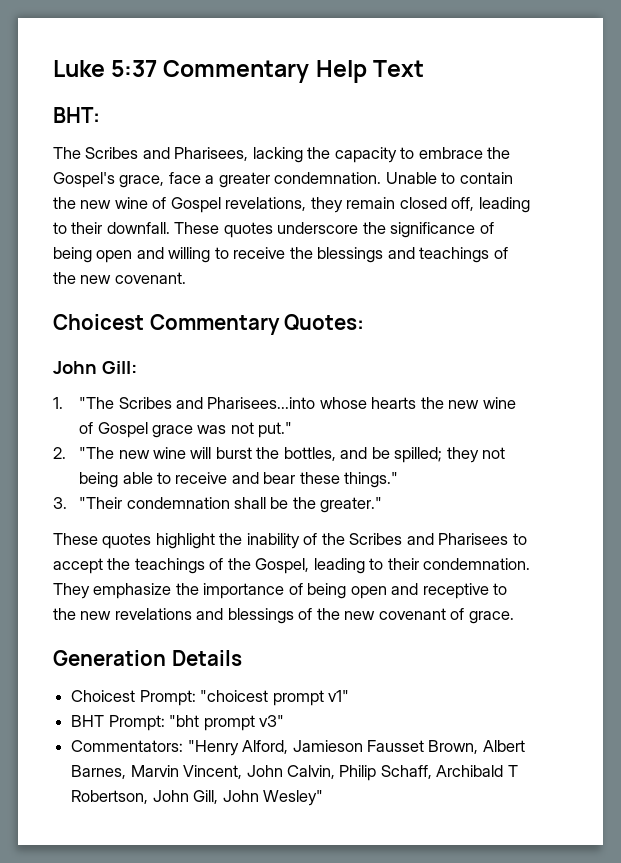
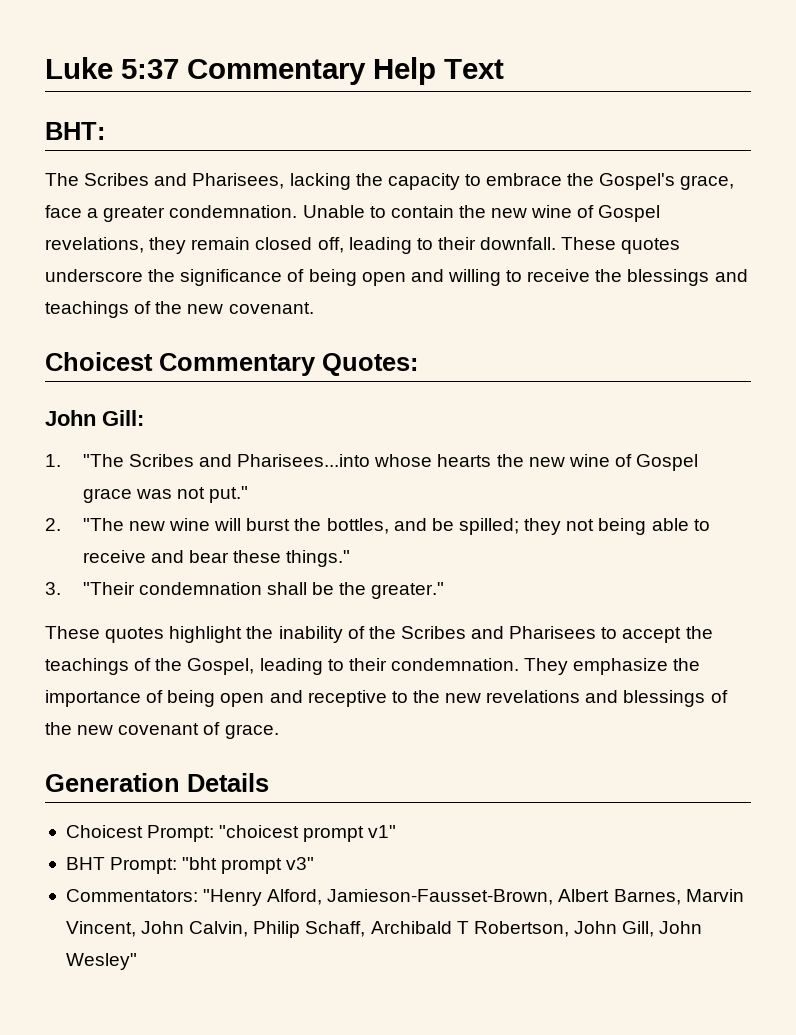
[292,740,479,754] Jamieson Fausset Brown, -> [327,889,554,905] Jamieson-Fausset-Brown,

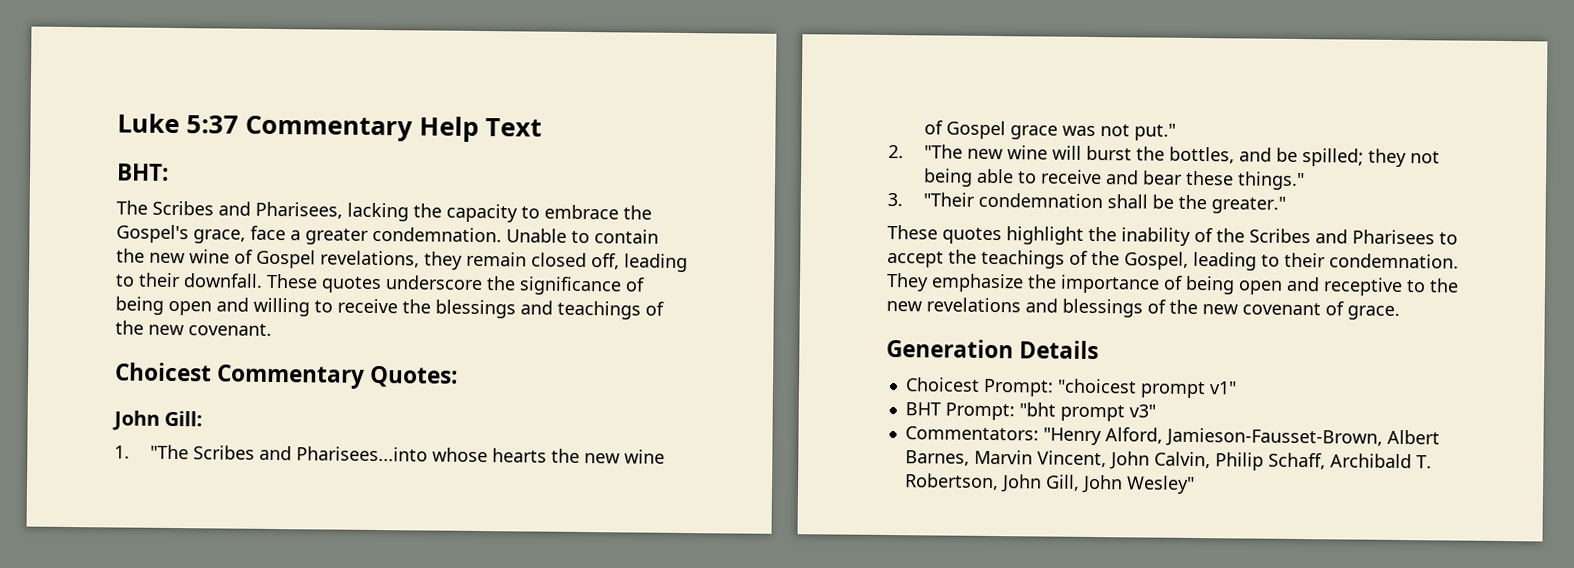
[456,921,469,934] T -> [1415,455,1432,469] T.

